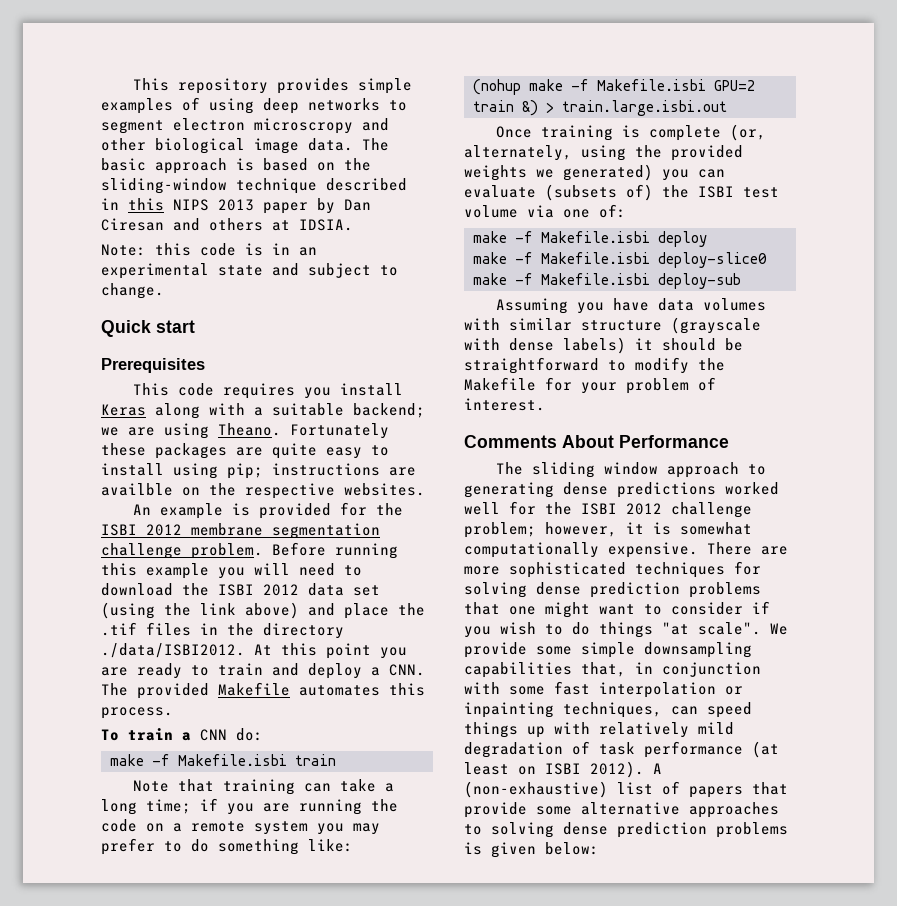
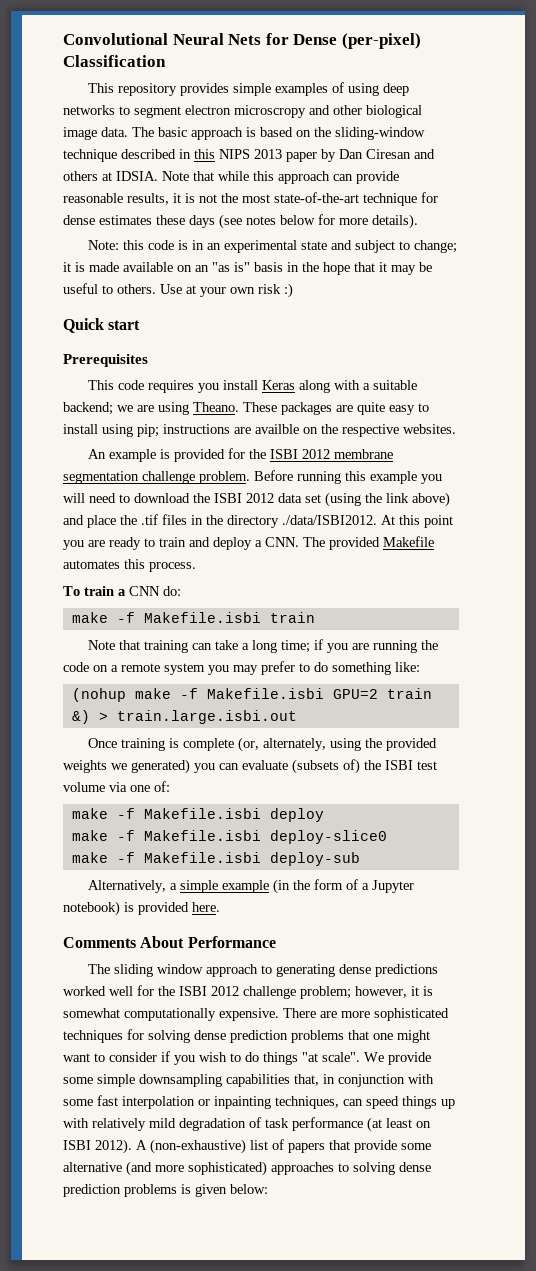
(133, 84) none -> [63,33,421,49] [63,55,166,67] Convolutional Neural Nets for Dense (per-pixel) Classification //
(353, 225) none -> [162,171,399,184] [63,192,438,206] [63,214,418,229] Note that while this approach can provide reasonable results, it is not the most state-of-the-art technique for dense estimates these days (see notes below for more details).
[101,283,164,299] change. -> [413,240,457,253] [63,262,432,275] [63,283,293,298] change; it is made available on an "as is" basis in the hope that it may be useful to others. Use at your own risk :)
[290,423,389,439] [101,443,146,456] Fortunately these -> [243,402,277,412] These
[496,298,767,314] [464,317,761,334] [464,337,743,354] [464,357,725,374] [464,377,716,394] [464,398,545,411] Assuming you have data volumes with similar structure (grayscale with dense labels) it should be straightforward to modify the Makefile for your problem of interest. -> [87,879,414,894] [63,901,220,916] Alternatively, a simple example (in the form of a Jupyter notebook) is provided here.
(680, 808) none -> [126,1161,267,1176] (and more sophisticated)

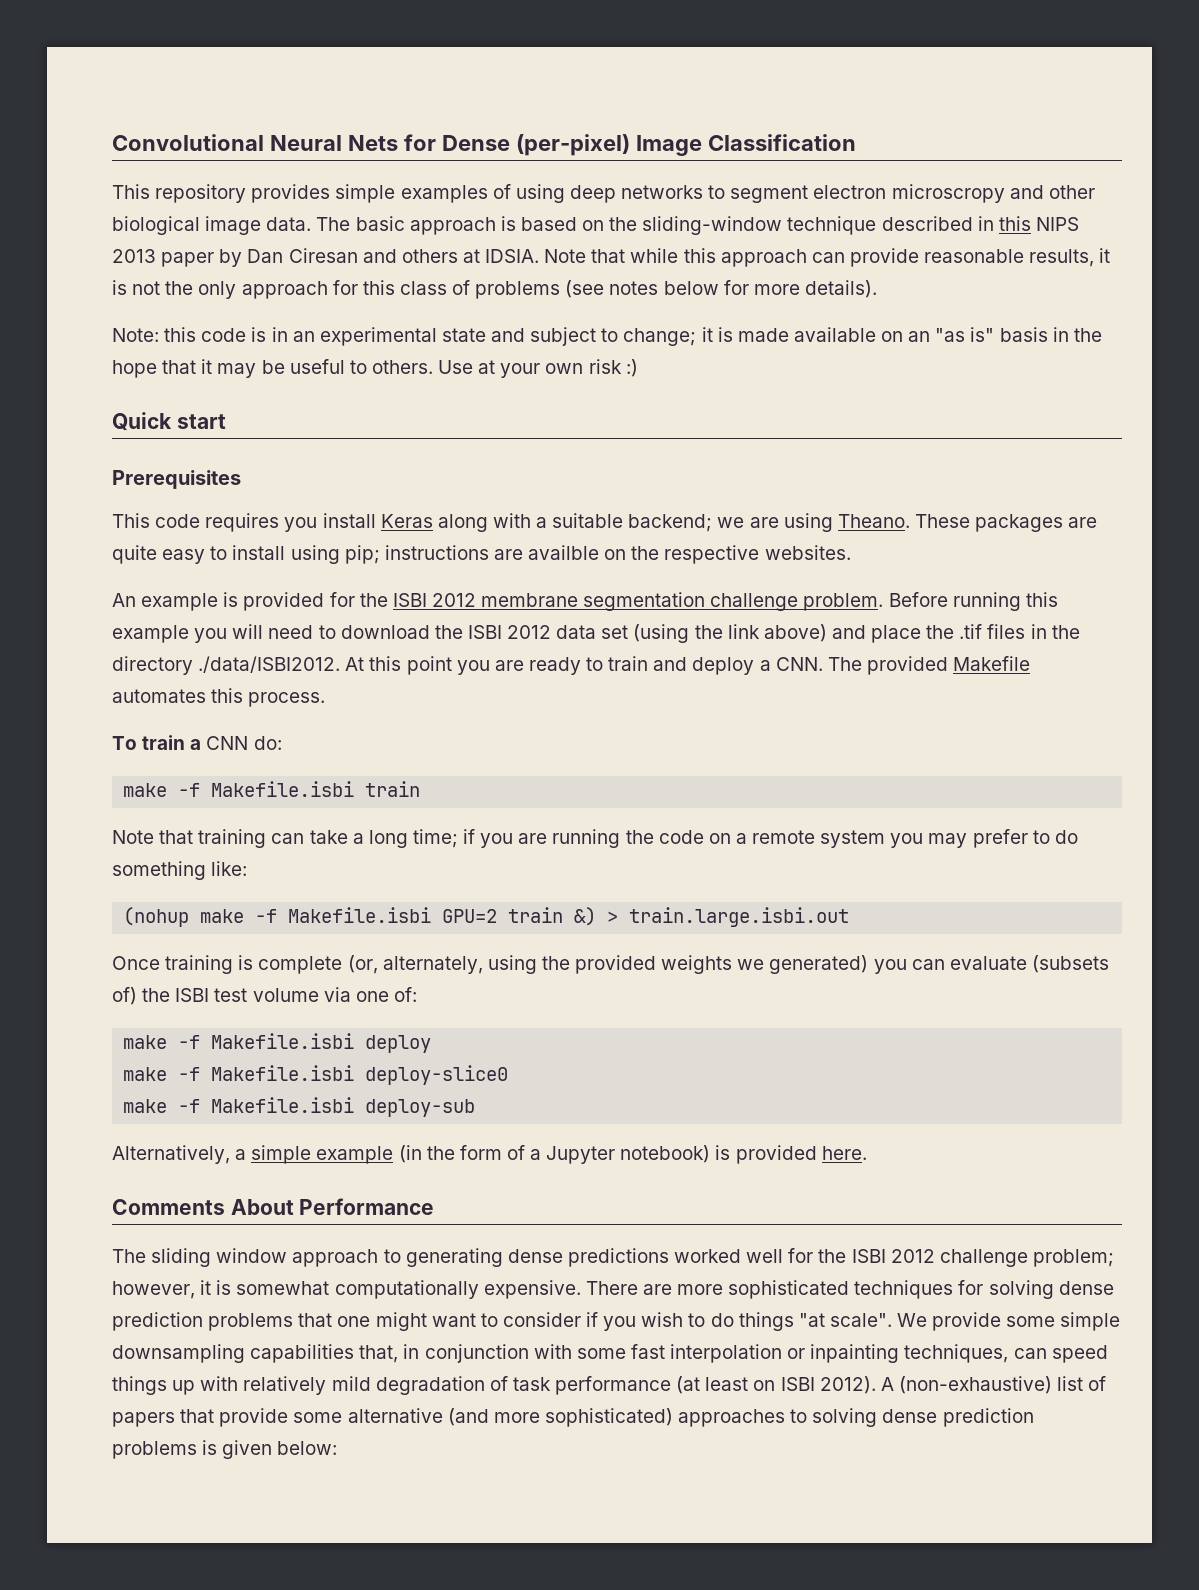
(421, 41) none -> [635,135,702,156] Image
[242,192,438,206] [63,215,215,228] most state-of-the-art technique for dense estimates these days -> [198,280,561,299] only approach for this class of problems

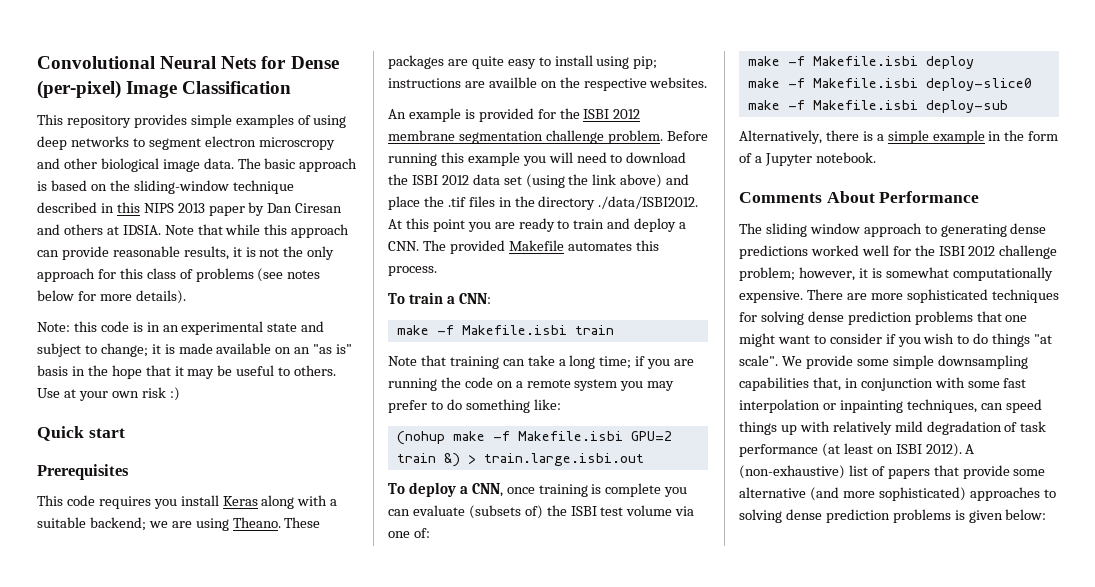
[206,736,282,750] CNN do: -> [458,293,491,304] CNN:
[112,955,869,974] Once training is complete (or, alternately, using the provided weights we generated) -> [388,482,662,497] To deploy a CNN, once training is complete
(230, 1154) none -> [825,130,873,141] there is
[398,1145,422,1163] (in -> [988,131,1002,141] in
[620,1145,867,1164] notebook) is provided here. -> [815,152,876,163] notebook.

